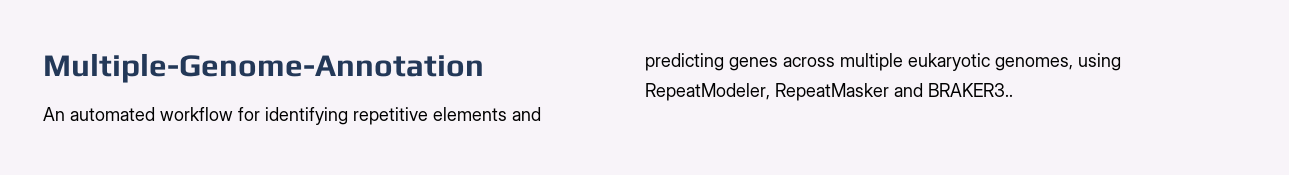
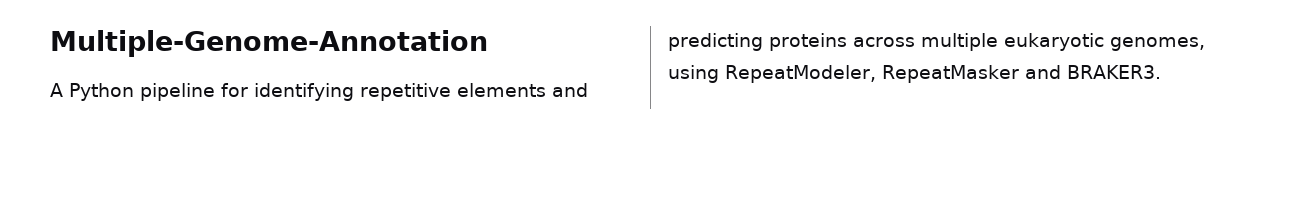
[43,107,233,121] An automated workflow -> [50,83,215,101] A Python pipeline
[729,57,778,71] genes -> [769,33,847,51] proteins
[928,83,1013,97] BRAKER3.. -> [1066,65,1161,79] BRAKER3.

